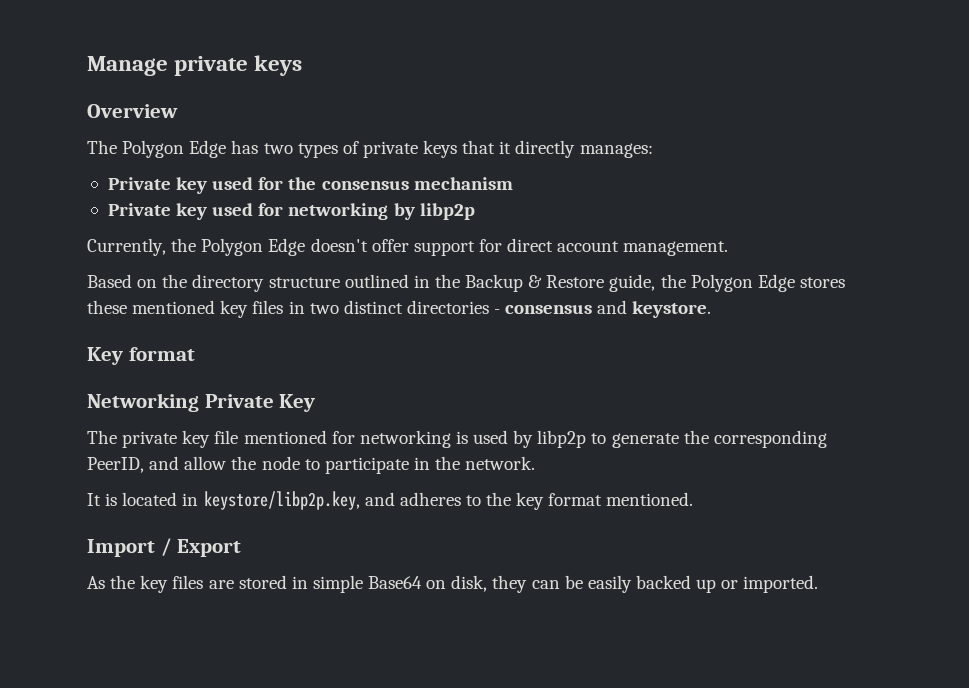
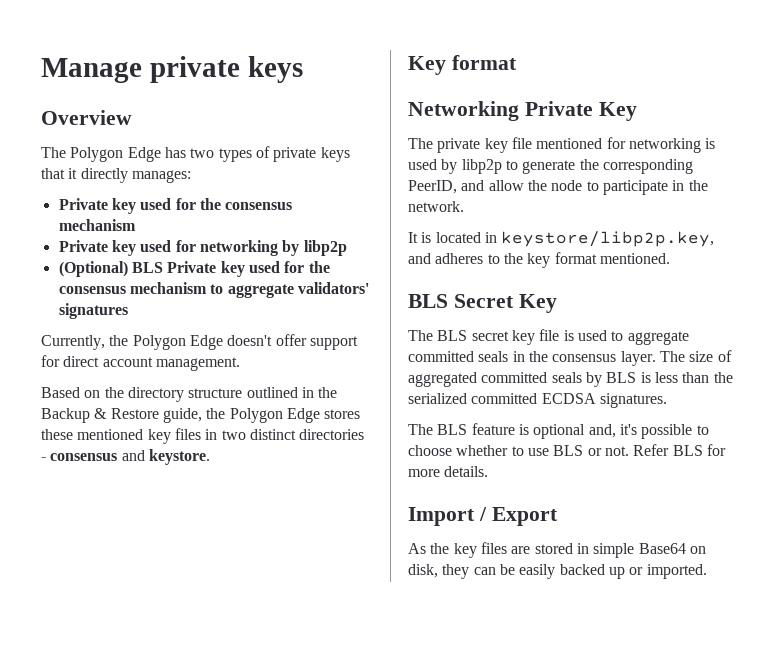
(475, 211) none -> [58,261,330,277] [58,282,369,298] [58,303,128,319] // (Optional) BLS Private key used for the consensus mechanism to aggregate validators' signatures
(694, 499) none -> [408,294,557,313] [408,329,689,345] [408,350,732,366] [408,372,733,387] [408,393,667,408] [408,423,709,439] [408,444,726,456] [408,466,489,477] // BLS Secret Key // The BLS secret key file is used to aggregate committed seals in the consensus layer. The size of aggregated committed seals by BLS is less than the serialized committed ECDSA signatures. // The BLS feature is optional and, it's possible to choose whether to use BLS or not. Refer BLS for more details.

